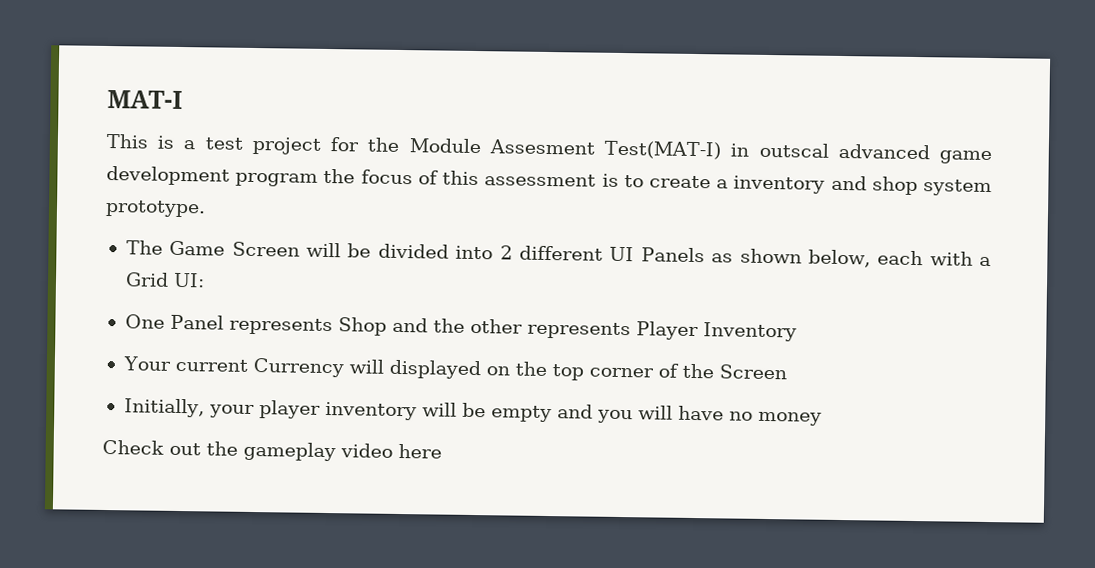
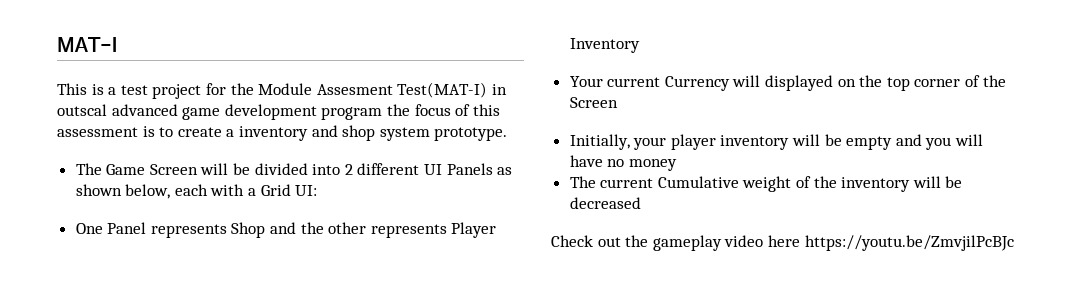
(822, 418) none -> [569,176,963,192] [569,197,641,209] // The current Cumulative weight of the inventory will be decreased
(442, 451) none -> [804,235,1014,251] https://youtu.be/ZmvjilPcBJc

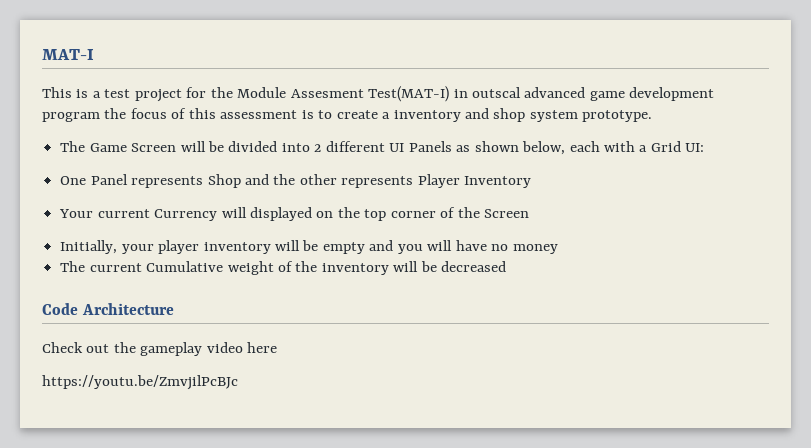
(641, 203) none -> [42,303,174,315] // Code Architecture
(800, 241) none -> (278, 347) //

